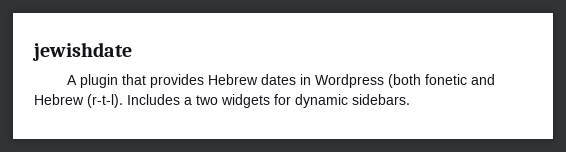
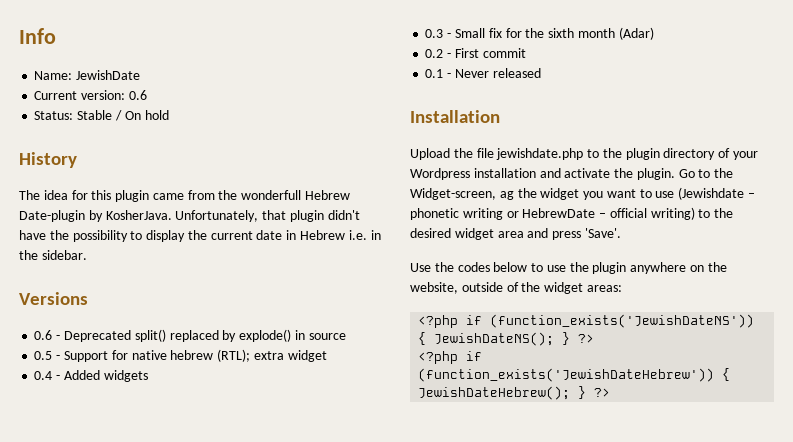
[32,42,132,61] [67,74,496,88] [34,94,410,108] jewishdate // A plugin that provides Hebrew dates in Wordpress (both fonetic and Hebrew (r-t-l). Includes a two widgets for dynamic sidebars. -> [19,28,56,44] [34,70,141,80] [34,90,147,100] [34,110,169,121] [19,152,77,168] [19,190,351,202] [19,210,360,222] [19,230,381,242] [19,250,87,260] [19,292,88,305] [34,329,346,342] [34,349,327,362] [34,370,148,382] [425,27,654,40] [425,48,526,58] [425,68,541,78] [410,110,500,123] [410,148,759,160] [410,168,734,180] [410,187,756,200] [410,207,734,220] [410,228,621,240] [410,262,727,274] [410,282,622,294] [418,314,755,328] [418,332,595,346] [418,351,483,364] [418,368,731,382] [418,386,611,400] Info // Name: JewishDate // Current version: 0.6 // Status: Stable / On hold // History // The idea for this plugin came from the wonderfull Hebrew Date-plugin by KosherJava. Unfortunately, that plugin didn't have the possibility to display the current date in Hebrew i.e. in the sidebar. // Versions // 0.6 - Deprecated split() replaced by explode() in source // 0.5 - Support for native hebrew (RTL); extra widget // 0.4 - Added widgets // 0.3 - Small fix for the sixth month (Adar) // 0.2 - First commit // 0.1 - Never released // Installation // Upload the file jewishdate.php to the plugin directory of your Wordpress installation and activate the plugin. Go to the Widget-screen, ag the widget you want to use (Jewishdate – phonetic writing or HebrewDate – official writing) to the desired widget area and press 'Save'. // Use the codes below to use the plugin anywhere on the website, outside of the widget areas: // <?php if (function_exists('JewishDateNS')) { JewishDateNS(); } ?> // <?php if (function_exists('JewishDateHebrew')) { JewishDateHebrew(); } ?>

